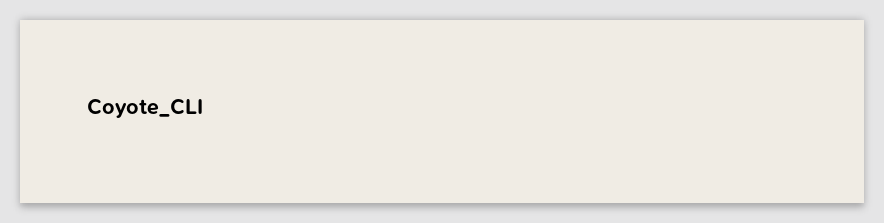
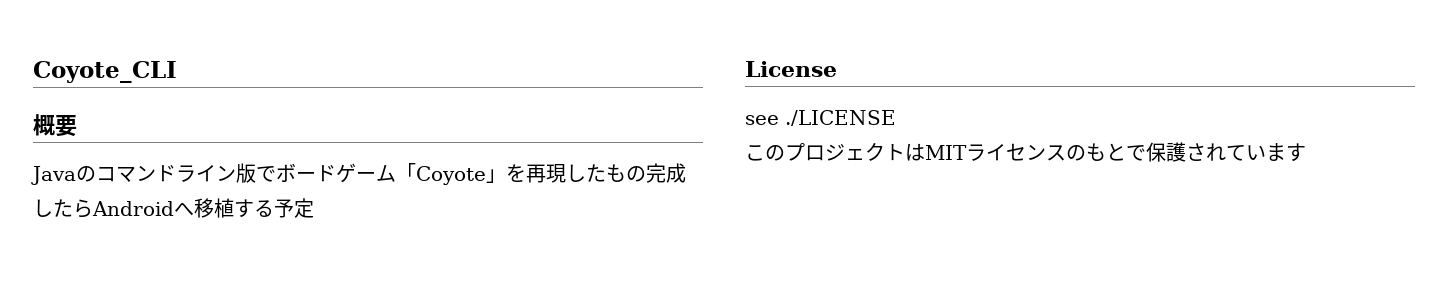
(203, 108) none -> [33,114,77,137] [31,163,686,185] [33,198,314,218] [745,61,837,77] [745,110,896,126] [745,142,1306,162] // 概要 // Javaのコマンドライン版でボードゲーム「Coyote」を再現したもの完成したらAndroidへ移植する予定 // License // see ./LICENSE // このプロジェクトはMITライセンスのもとで保護されています

